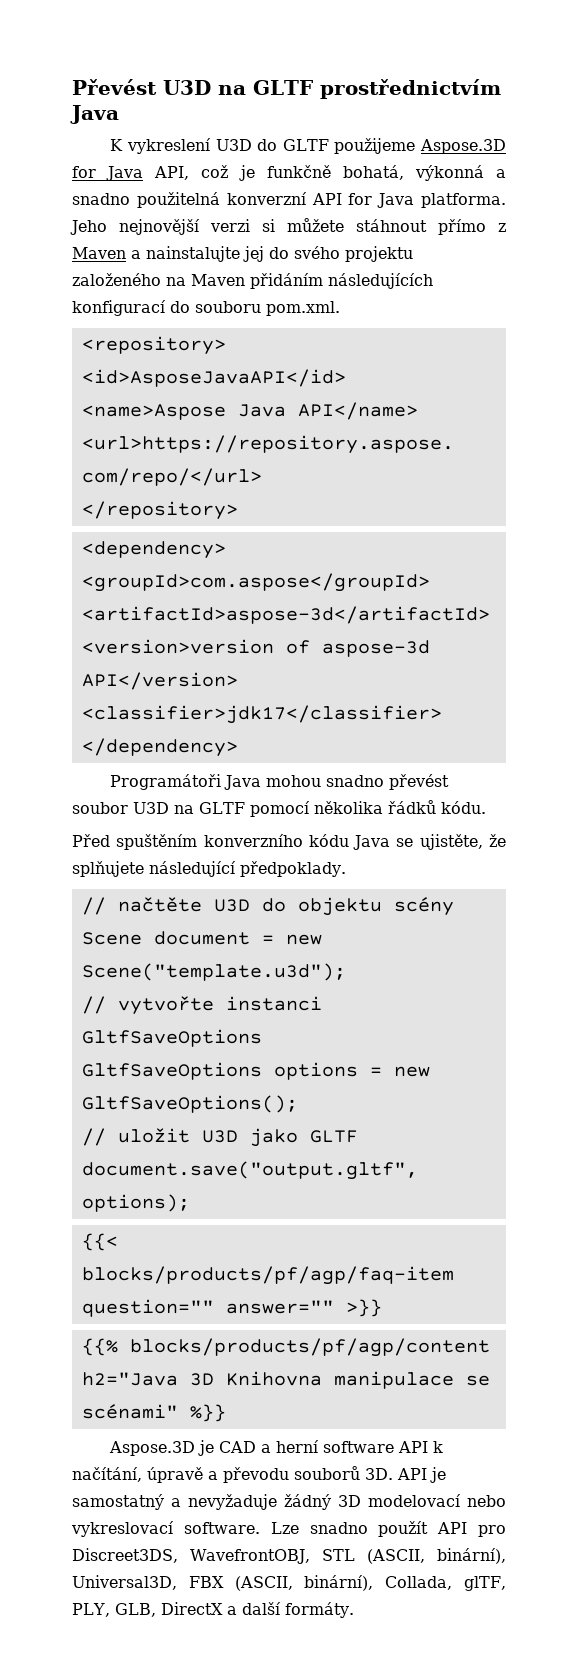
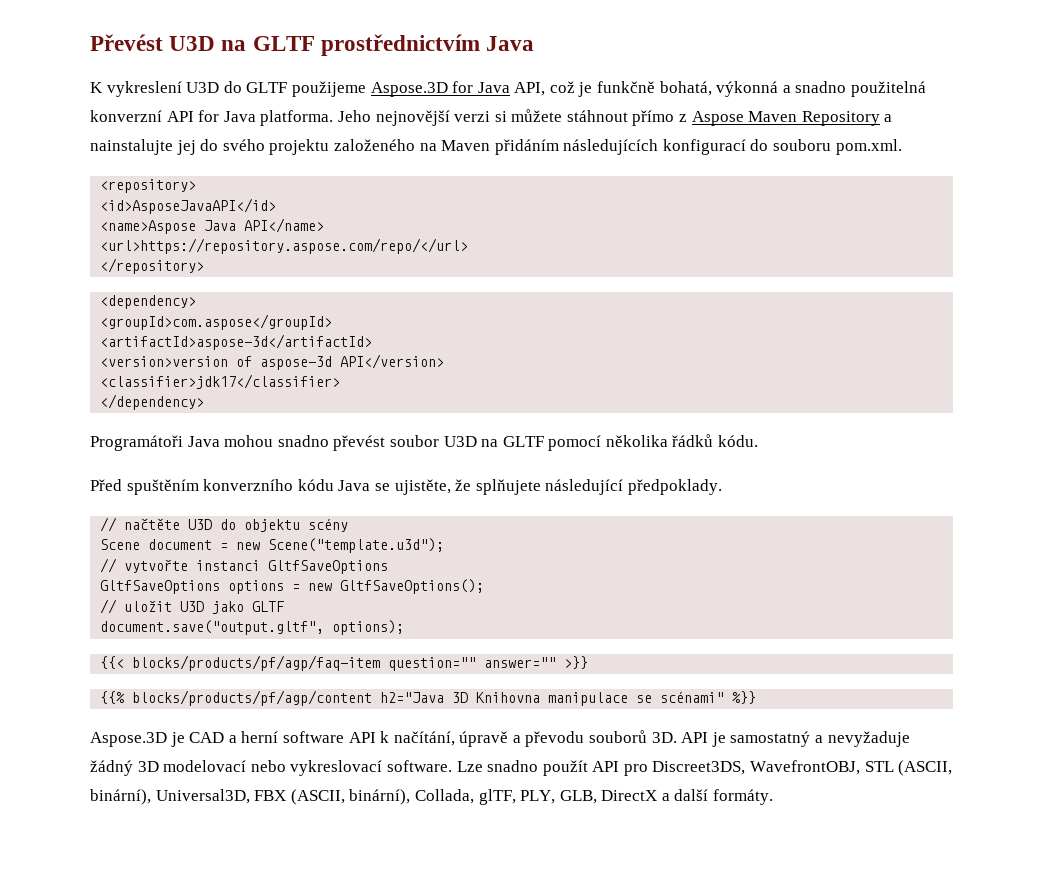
[72,247,126,259] Maven -> [691,111,880,126] Aspose Maven Repository

